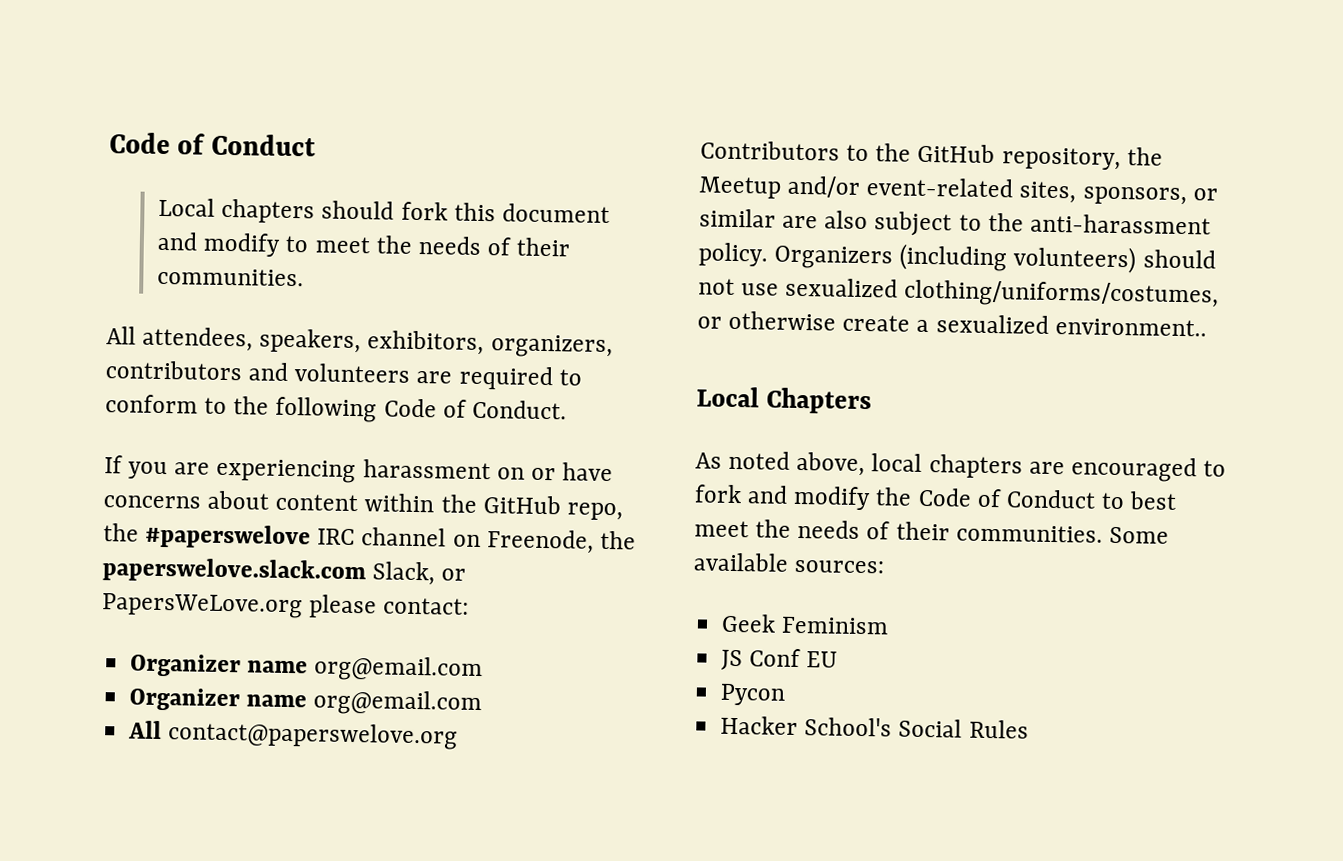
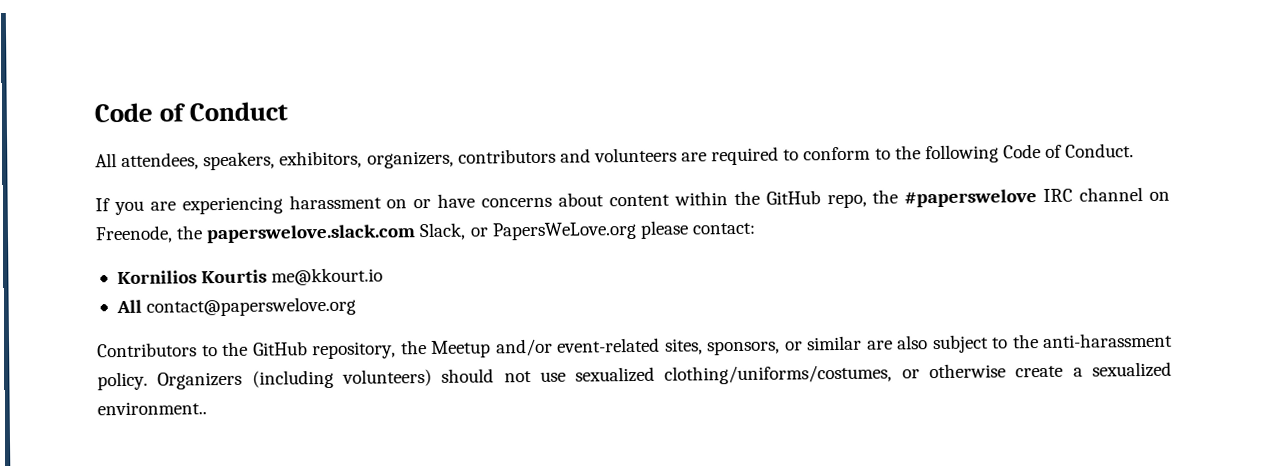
[109,132,317,157] [158,197,610,224] [157,231,572,257] [157,267,305,287] Code of Conduct // Local chapters should fork this document and modify to meet the needs of their communities. -> [94,101,289,123] Code of Conduct
[130,653,484,683] [129,687,483,717] Organizer name org@email.com // Organizer name org@email.com -> [116,267,384,286] Kornilios Kourtis me@kkourt.io
[696,386,872,415] [695,450,1227,483] [694,484,1178,511] [694,519,1169,544] [693,552,885,574] [721,613,890,635] [721,648,839,671] [720,683,787,706] [720,715,1029,739] // Local Chapters // As noted above, local chapters are encouraged to fork and modify the Code of Conduct to best meet the needs of their communities. Some available sources: // Geek Feminism // JS Conf EU // Pycon // Hacker School's Social Rules -> (207, 408) none

